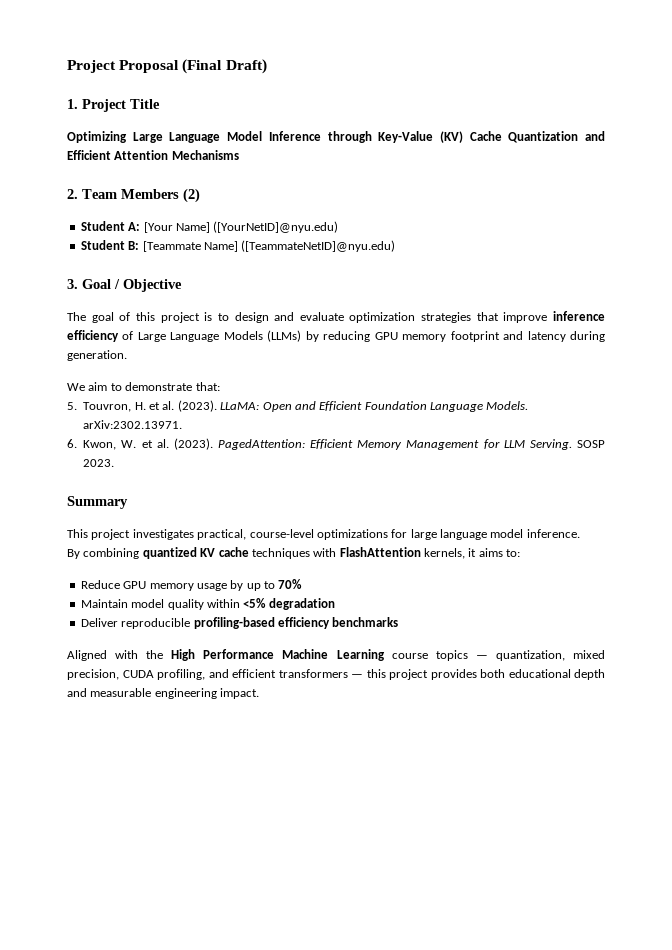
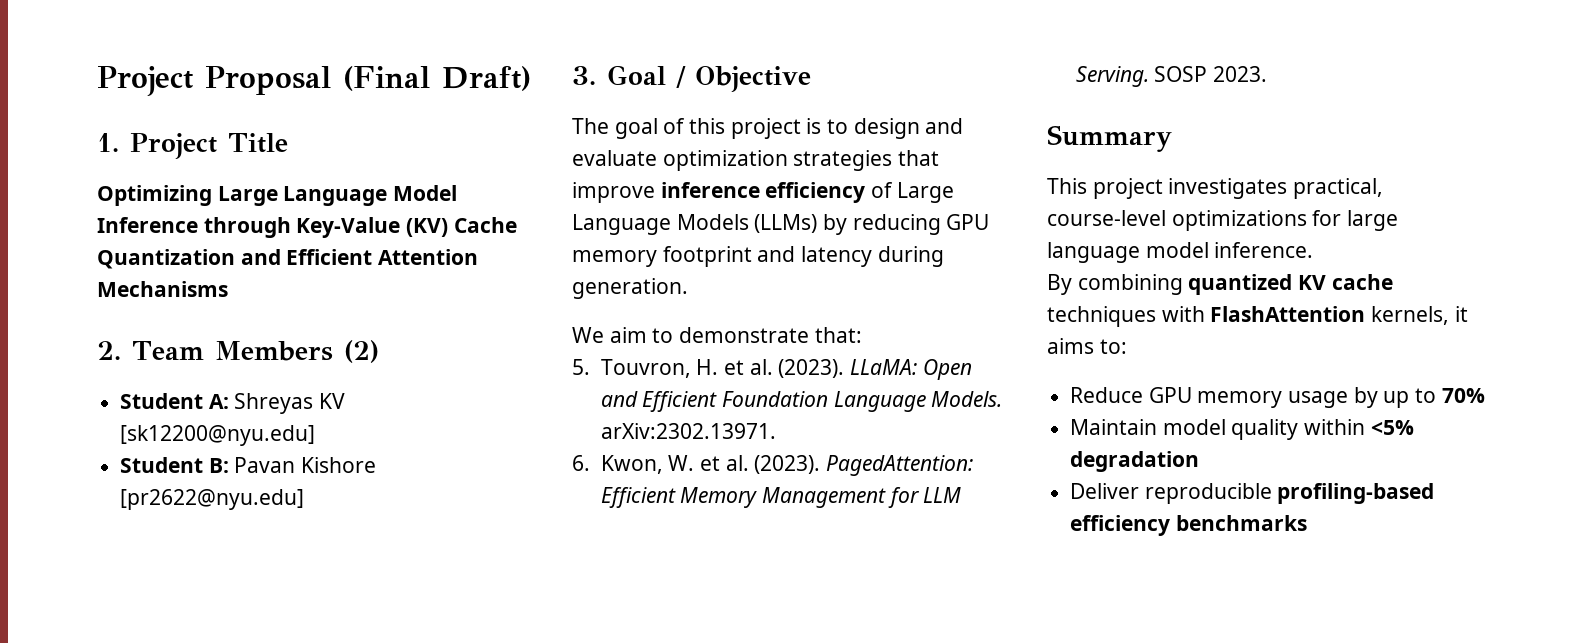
[143,221,339,233] [Your Name] ([YourNetID]@nyu.edu) -> [234,393,346,414] [120,425,316,446] Shreyas KV [sk12200@nyu.edu]
[142,240,396,252] [Teammate Name] ([TeammateNetID]@nyu.edu) -> [234,457,377,473] [120,489,305,510] Pavan Kishore [pr2622@nyu.edu]
[67,649,605,661] [67,669,605,680] [67,688,260,699] // Aligned with the High Performance Machine Learning course topics — quantization, mixed precision, CUDA profiling, and efficient transformers — this project provides both educational depth and measurable engineering impact. -> (1307, 523) none

